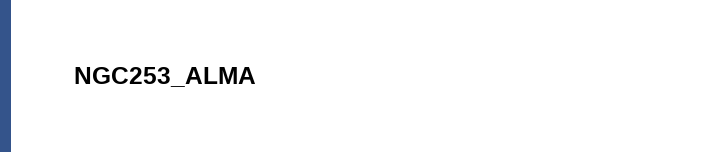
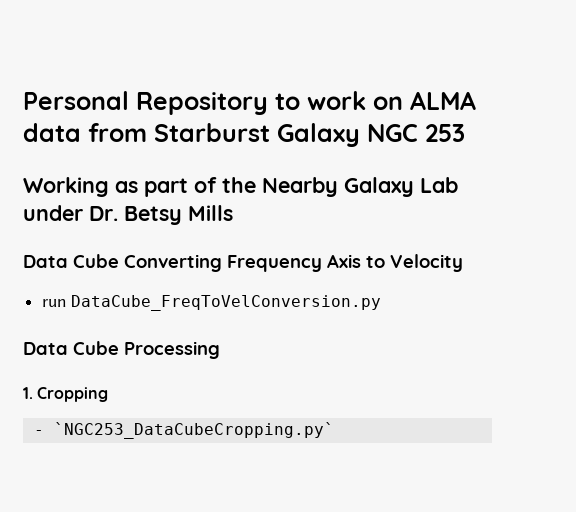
[74,67,256,87] NGC253_ALMA -> [23,91,476,115] [23,123,465,147] [23,177,458,197] [23,205,233,225] [23,254,463,272] [42,295,381,311] [23,341,220,359] [23,387,109,402] [33,422,334,439] Personal Repository to work on ALMA data from Starburst Galaxy NGC 253 // Working as part of the Nearby Galaxy Lab under Dr. Betsy Mills // Data Cube Converting Frequency Axis to Velocity // run DataCube_FreqToVelConversion.py // Data Cube Processing // 1. Cropping // - `NGC253_DataCubeCropping.py`

